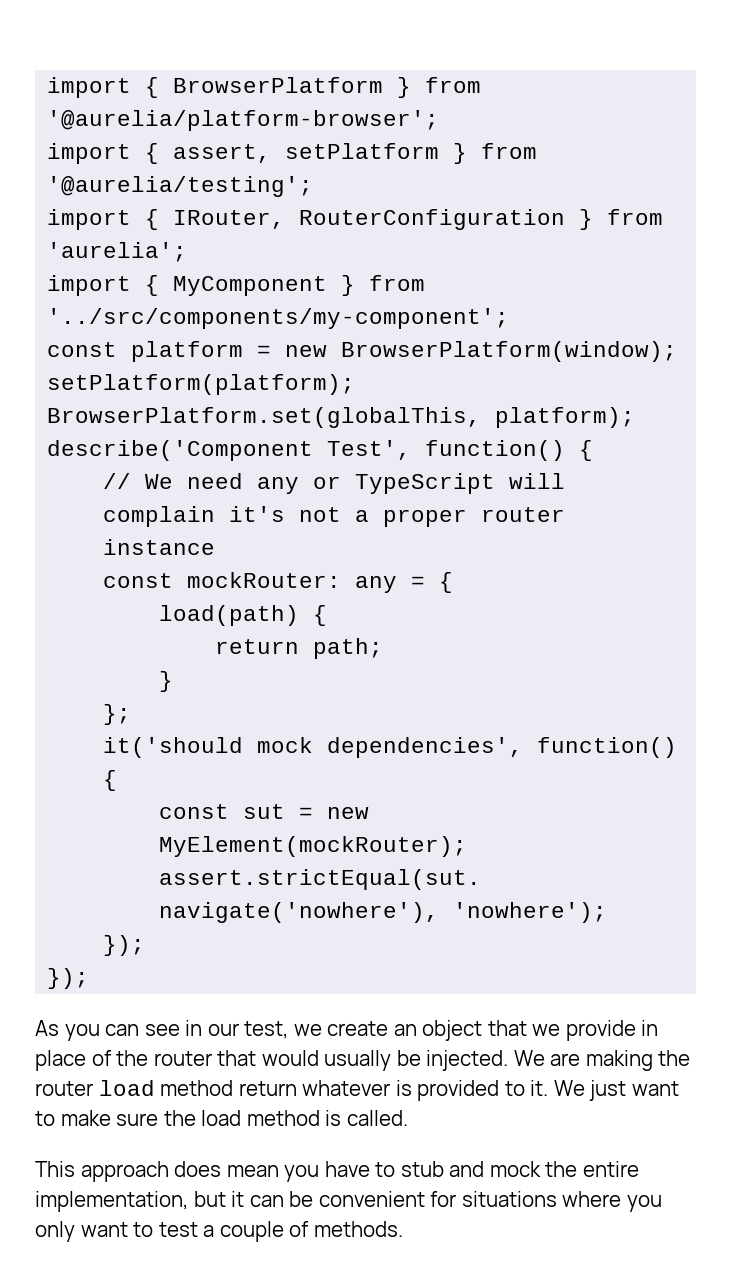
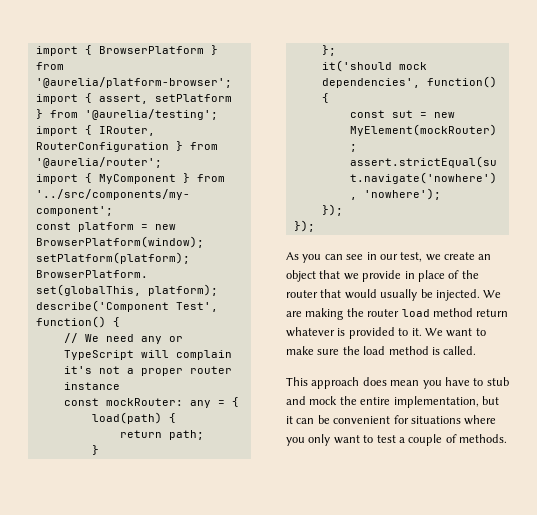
[47,242,188,262] 'aurelia'; -> [35,157,162,168] '@aurelia/router';
[589,1080,627,1101] just -> (443, 332) none

